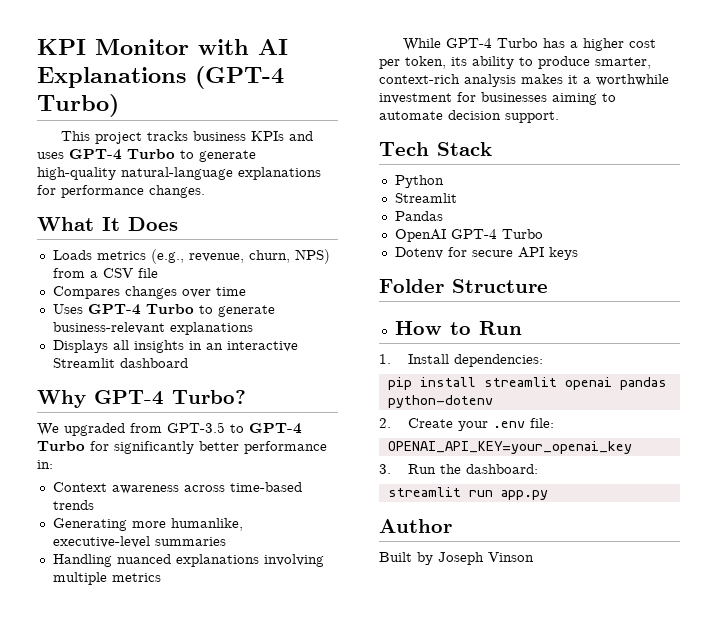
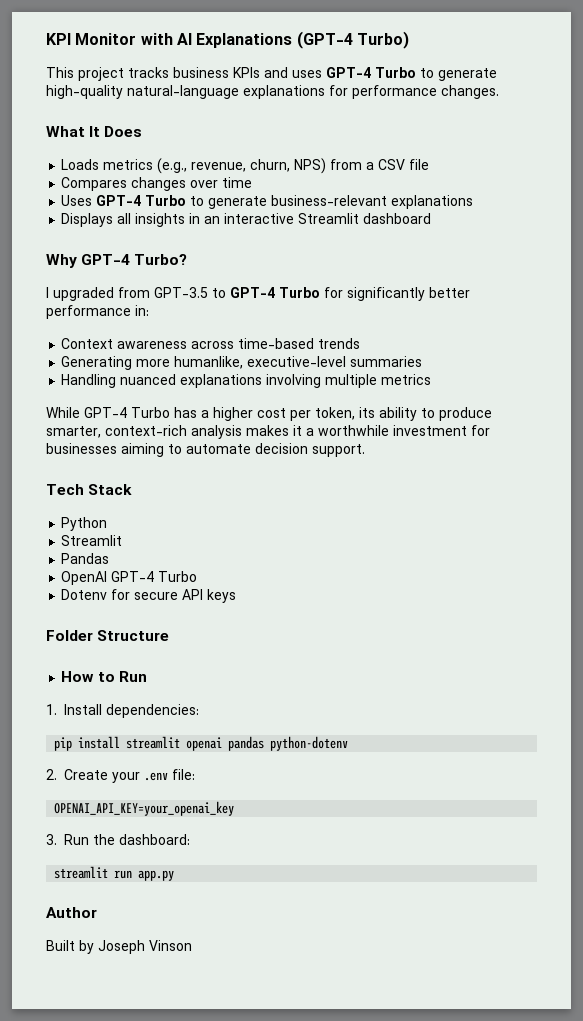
[37,423,59,436] We -> [46,287,49,298] I

